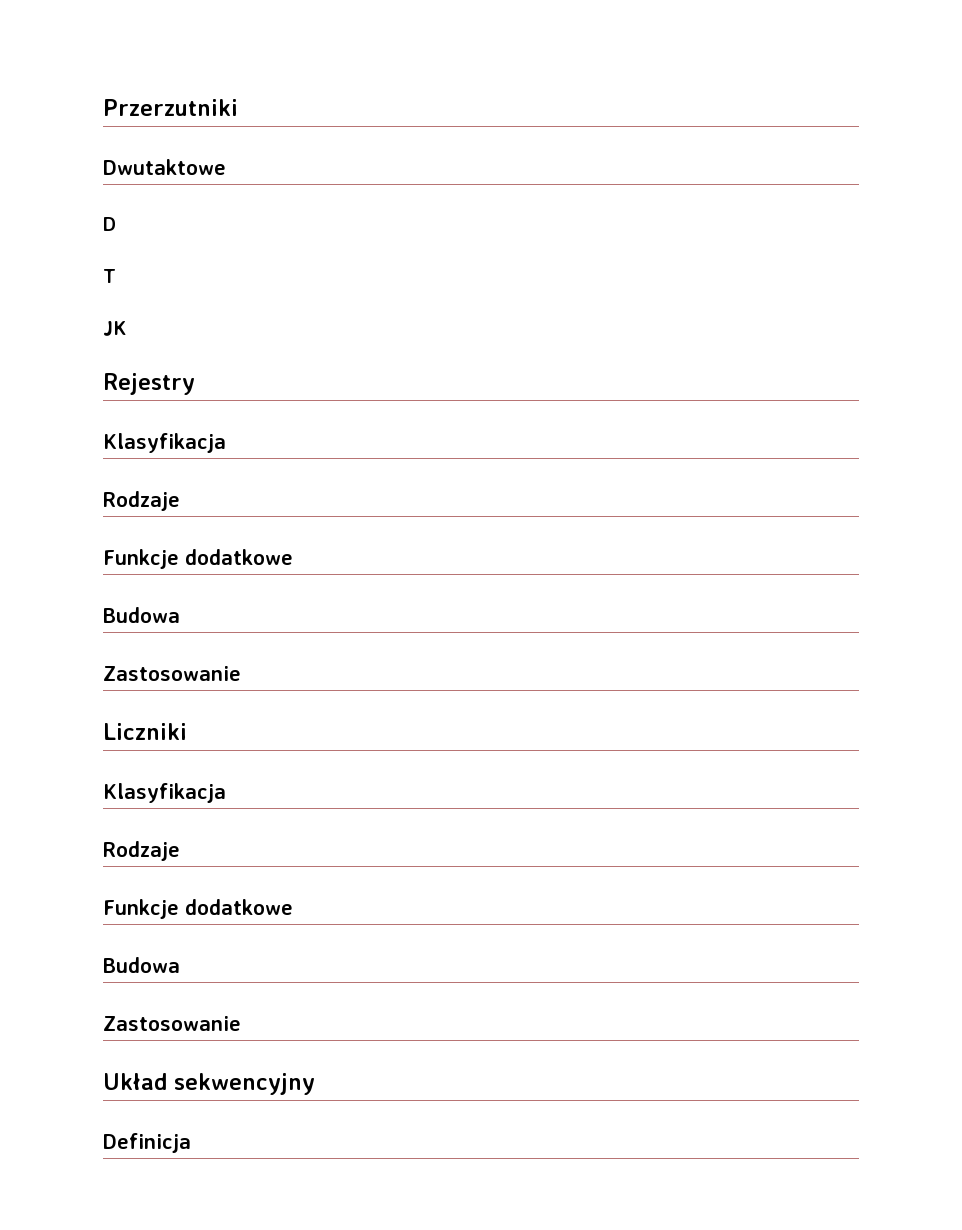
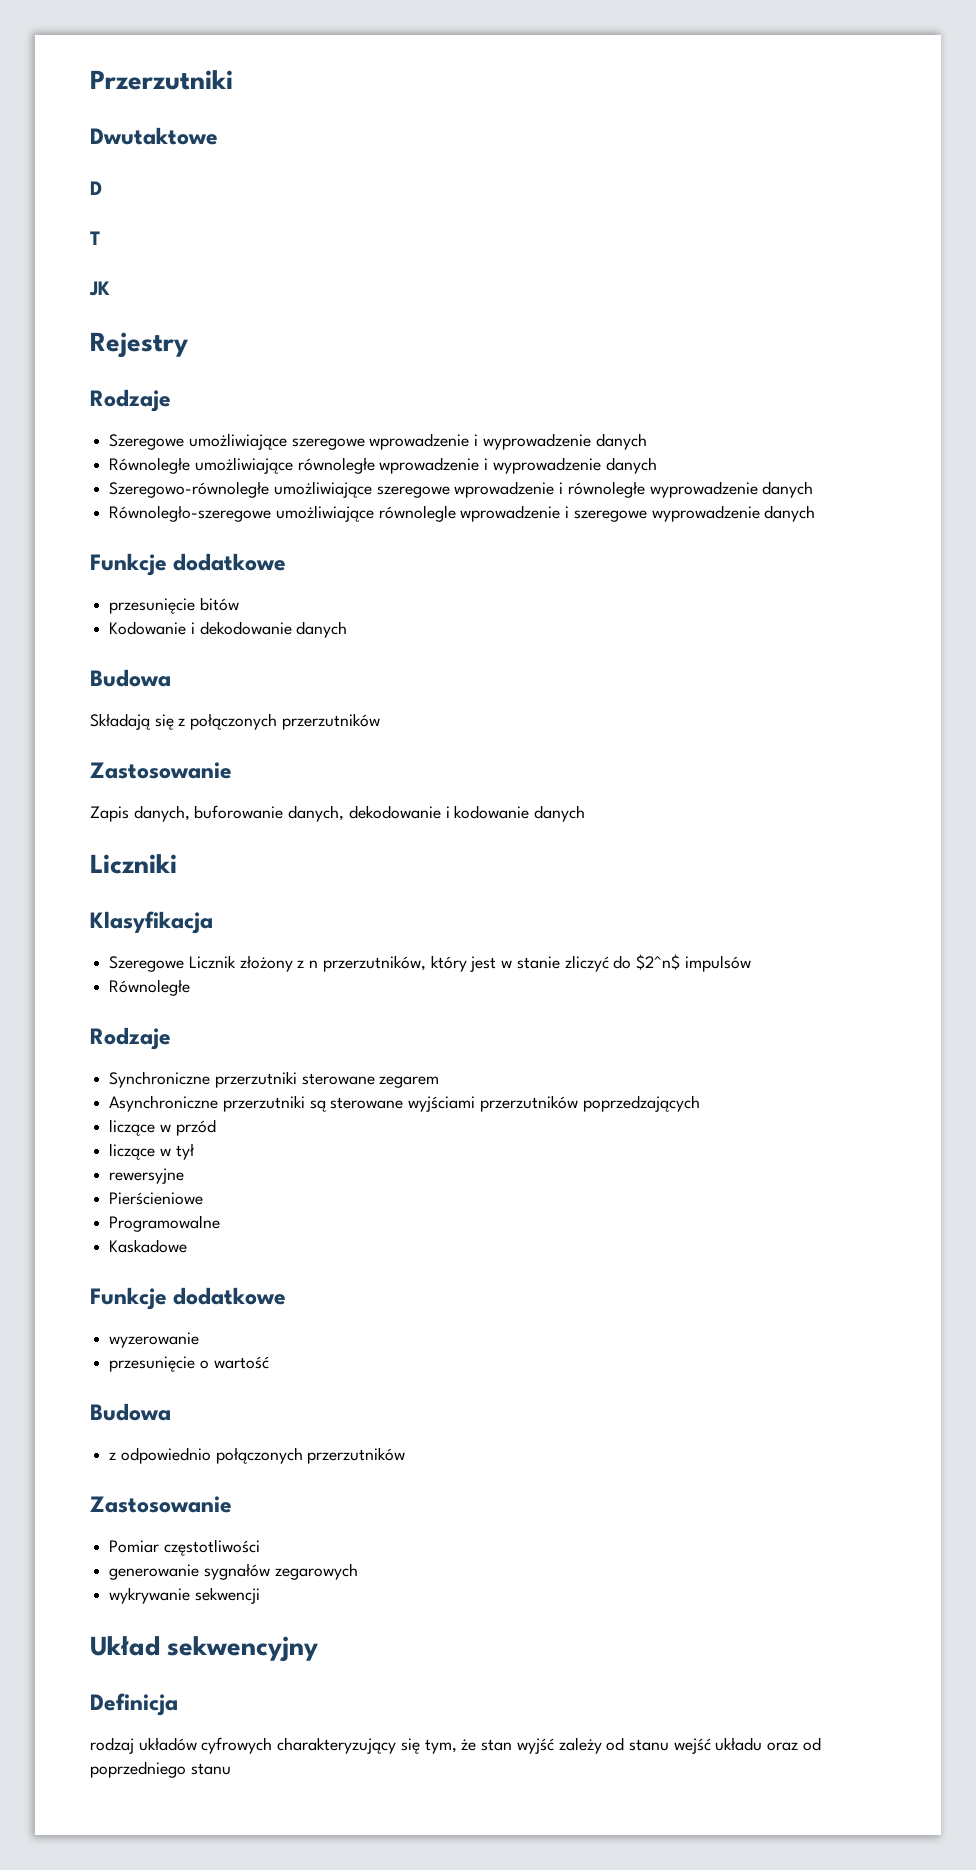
[103,433,226,453] [103,491,180,511] [103,549,293,569] [103,607,180,623] [103,666,241,681] [103,723,187,740] [103,783,226,803] [103,841,180,861] [103,899,293,919] [103,957,180,973] [103,1016,241,1031] [103,1073,315,1095] [103,1133,191,1153] Klasyfikacja // Rodzaje // Funkcje dodatkowe // Budowa // Zastosowanie // Liczniki // Klasyfikacja // Rodzaje // Funkcje dodatkowe // Budowa // Zastosowanie // Układ sekwencyjny // Definicja -> [90,389,171,412] [109,433,647,450] [109,457,657,474] [109,481,814,498] [109,505,816,522] [90,553,287,576] [109,597,239,614] [109,621,348,638] [90,669,171,687] [90,713,380,730] [90,762,232,779] [90,805,586,822] [90,854,177,874] [90,911,213,934] [109,954,751,972] [109,979,191,996] [90,1027,171,1050] [109,1071,440,1088] [109,1095,700,1112] [109,1119,216,1136] [109,1143,194,1160] [109,1168,185,1184] [109,1192,204,1205] [109,1215,221,1232] [109,1239,188,1253] [90,1287,287,1310] [109,1332,200,1348] [109,1356,269,1372] [90,1403,171,1421] [109,1447,406,1464] [90,1496,232,1513] [109,1539,260,1556] [109,1563,358,1580] [109,1587,260,1604] [90,1636,319,1662] [90,1693,178,1716] [90,1737,821,1754] [90,1761,231,1778] Rodzaje // Szeregowe umożliwiające szeregowe wprowadzenie i wyprowadzenie danych // Równoległe umożliwiające równoległe wprowadzenie i wyprowadzenie danych // Szeregowo-równoległe umożliwiające szeregowe wprowadzenie i równoległe wyprowadzenie danych // Równoległo-szeregowe umożliwiające równolegle wprowadzenie i szeregowe wyprowadzenie danych // Funkcje dodatkowe // przesunięcie bitów // Kodowanie i dekodowanie danych // Budowa // Składają się z połączonych przerzutników // Zastosowanie // Zapis danych, buforowanie danych, dekodowanie i kodowanie danych // Liczniki // Klasyfikacja // Szeregowe Licznik złożony z n przerzutników, który jest w stanie zliczyć do $2^n$ impulsów // Równoległe // Rodzaje // Synchroniczne przerzutniki sterowane zegarem // Asynchroniczne przerzutniki są sterowane wyjściami przerzutników poprzedzających // liczące w przód // liczące w tył // rewersyjne // Pierścieniowe // Programowalne // Kaskadowe // Funkcje dodatkowe // wyzerowanie // przesunięcie o wartość // Budowa // z odpowiednio połączonych przerzutników // Zastosowanie // Pomiar częstotliwości // generowanie sygnałów zegarowych // wykrywanie sekwencji // Układ sekwencyjny // Definicja // rodzaj układów cyfrowych charakteryzujący się tym, że stan wyjść zależy od stanu wejść układu oraz od poprzedniego stanu

